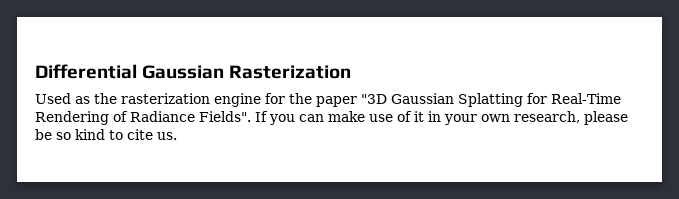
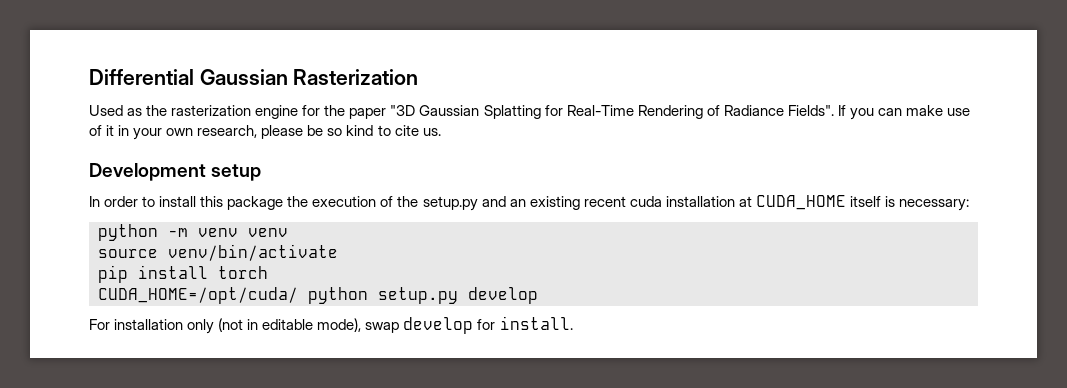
(177, 136) none -> [89,163,262,181] [89,195,970,211] [98,224,288,241] [98,244,338,261] [98,265,268,283] [98,287,538,304] [89,316,573,334] // Development setup // In order to install this package the execution of the setup.py and an existing recent cuda installation at CUDA_HOME itself is necessary: // python -m venv venv // source venv/bin/activate // pip install torch // CUDA_HOME=/opt/cuda/ python setup.py develop // For installation only (not in editable mode), swap develop for install.

